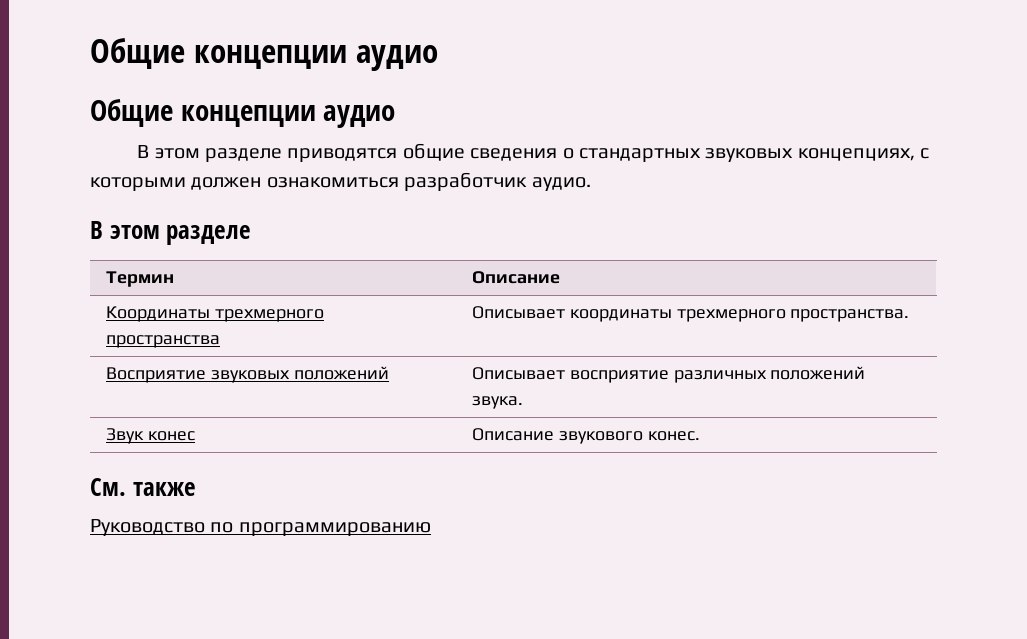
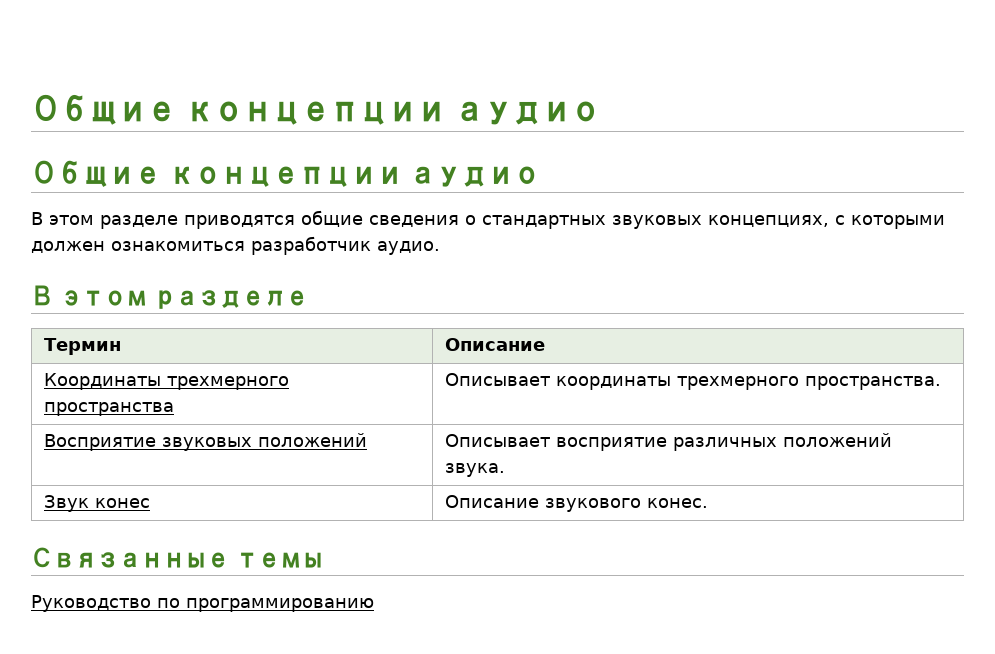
[90,478,196,496] См. также -> [31,547,324,568] Связанные темы

